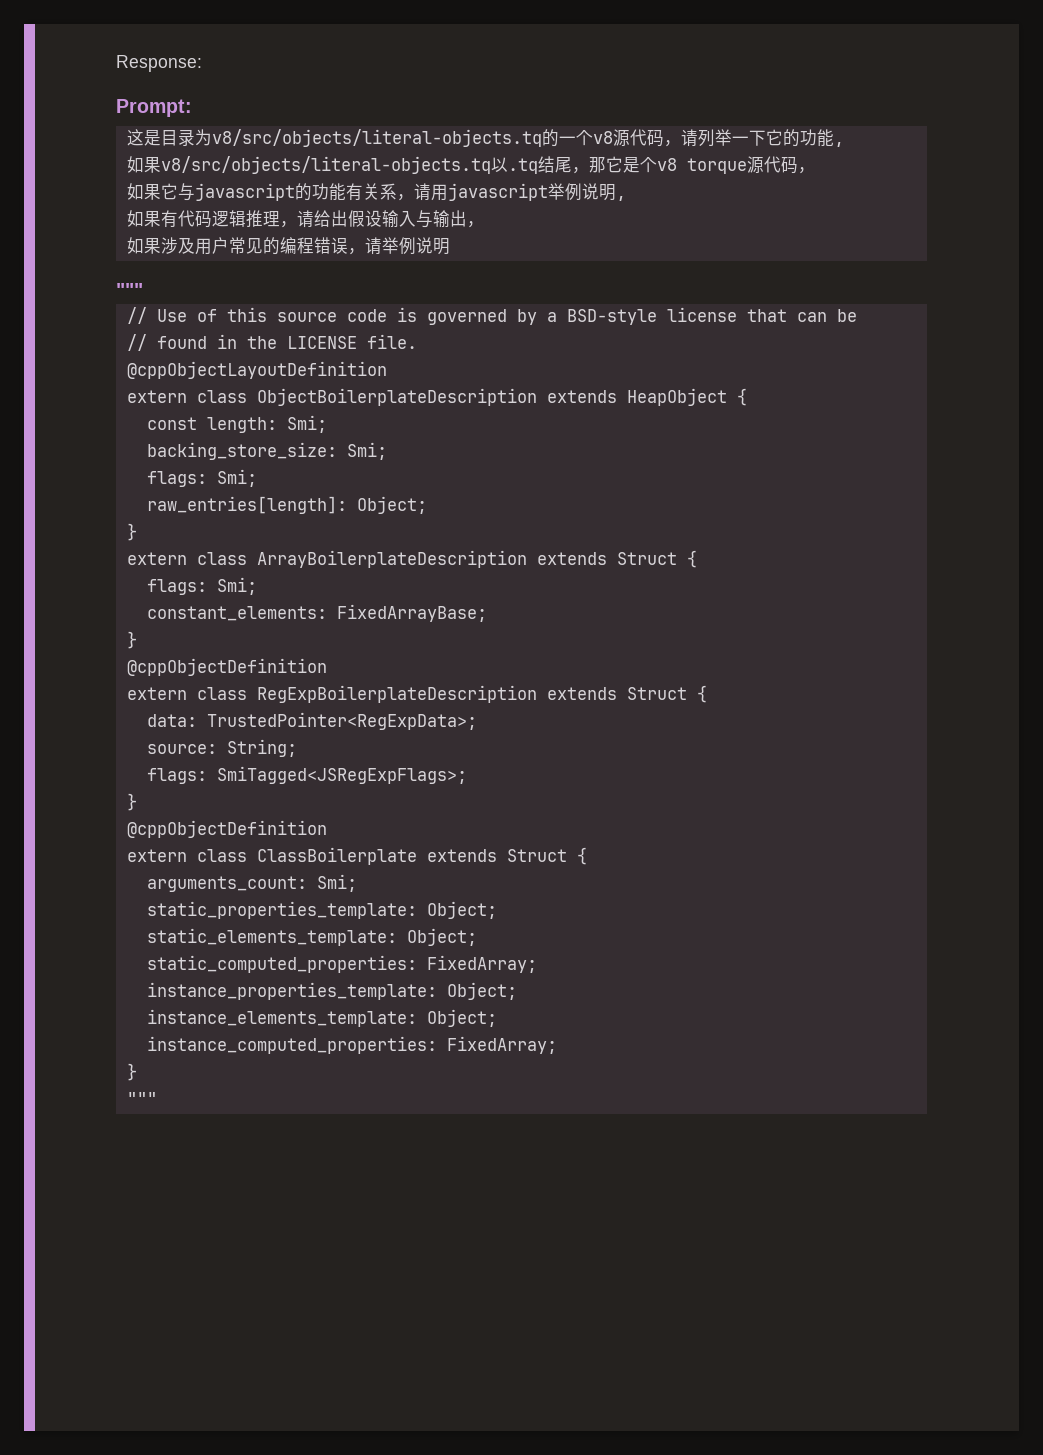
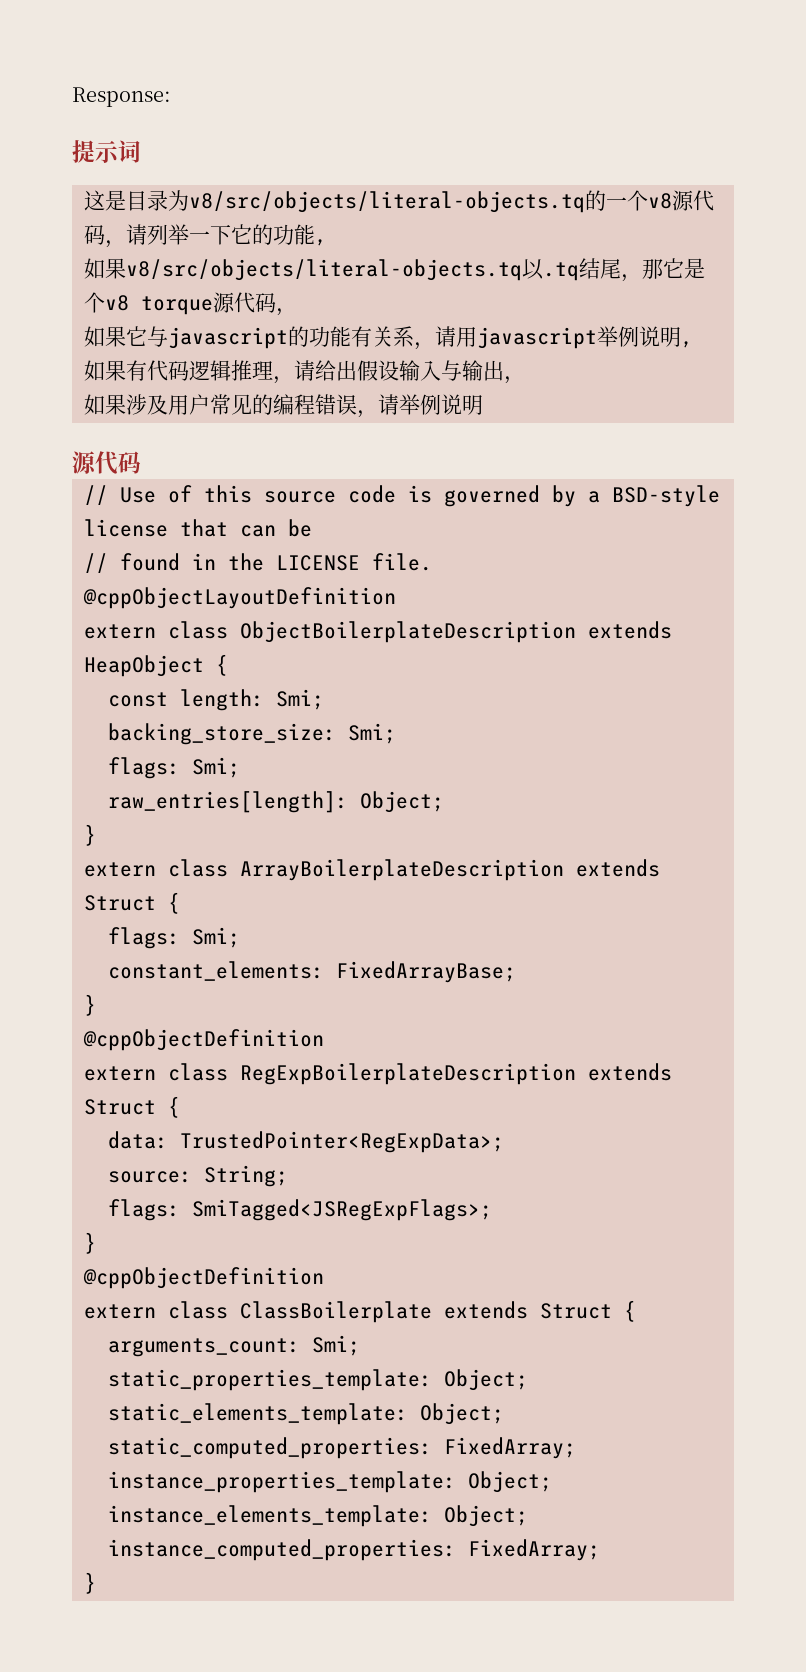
[116,99,192,117] Prompt: -> [72,140,141,163] 提示词
[116,283,143,297] """ -> [72,451,141,475] 源代码
[126,1092,157,1105] // """ -> (96, 1583) none

